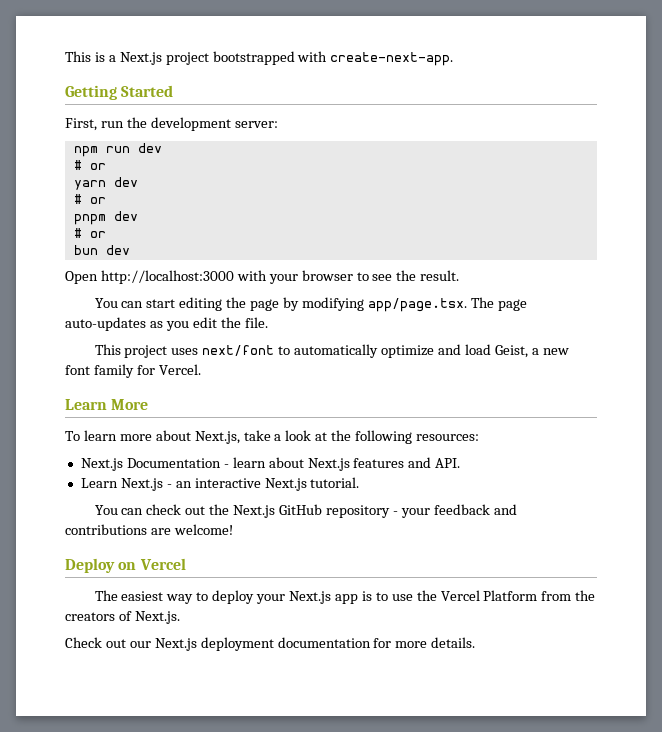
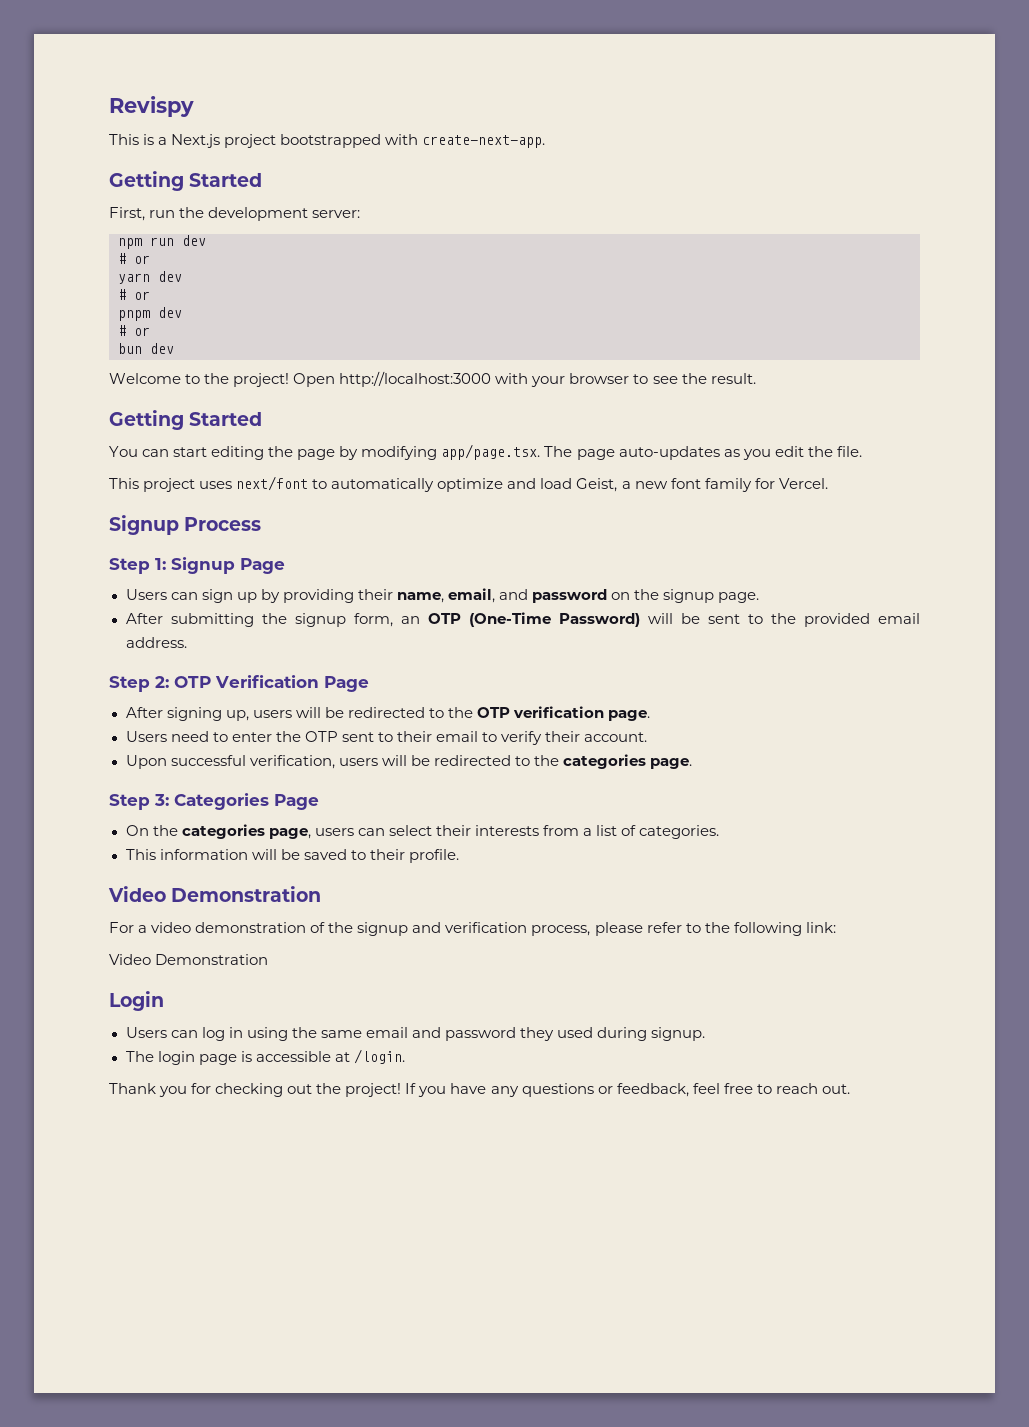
(65, 56) none -> [109,96,194,117] Revispy //
(130, 250) none -> [109,373,290,387] Welcome to the project!
(460, 275) none -> [109,410,263,430] // Getting Started
[65,399,149,410] [65,430,480,444] [80,457,461,471] [80,477,360,491] [94,504,517,518] [65,524,233,535] [65,558,186,573] [94,590,596,604] [65,611,180,624] [65,637,476,651] Learn More // To learn more about Next.js, take a look at the following resources: // Next.js Documentation - learn about Next.js features and API. // Learn Next.js - an interactive Next.js tutorial. // You can check out the Next.js GitHub repository - your feedback and contributions are welcome! // Deploy on Vercel // The easiest way to deploy your Next.js app is to use the Vercel Platform from the creators of Next.js. // Check out our Next.js deployment documentation for more details. -> [109,515,262,535] [109,557,285,574] [125,588,760,603] [125,612,920,627] [125,637,187,648] [109,675,369,692] [125,706,651,721] [125,731,648,745] [125,754,692,769] [109,793,319,810] [125,824,720,839] [125,849,459,863] [108,886,322,902] [109,922,836,936] [109,954,269,965] [109,991,164,1011] [125,1027,706,1041] [125,1049,405,1065] [109,1083,850,1097] Signup Process // Step 1: Signup Page // Users can sign up by providing their name, email, and password on the signup page. // After submitting the signup form, an OTP (One-Time Password) will be sent to the provided email address. // Step 2: OTP Verification Page // After signing up, users will be redirected to the OTP verification page. // Users need to enter the OTP sent to their email to verify their account. // Upon successful verification, users will be redirected to the categories page. // Step 3: Categories Page // On the categories page, users can select their interests from a list of categories. // This information will be saved to their profile. // Video Demonstration // For a video demonstration of the signup and verification process, please refer to the following link: // Video Demonstration // Login // Users can log in using the same email and password they used during signup. // The login page is accessible at /login. // Thank you for checking out the project! If you have any questions or feedback, feel free to reach out.

